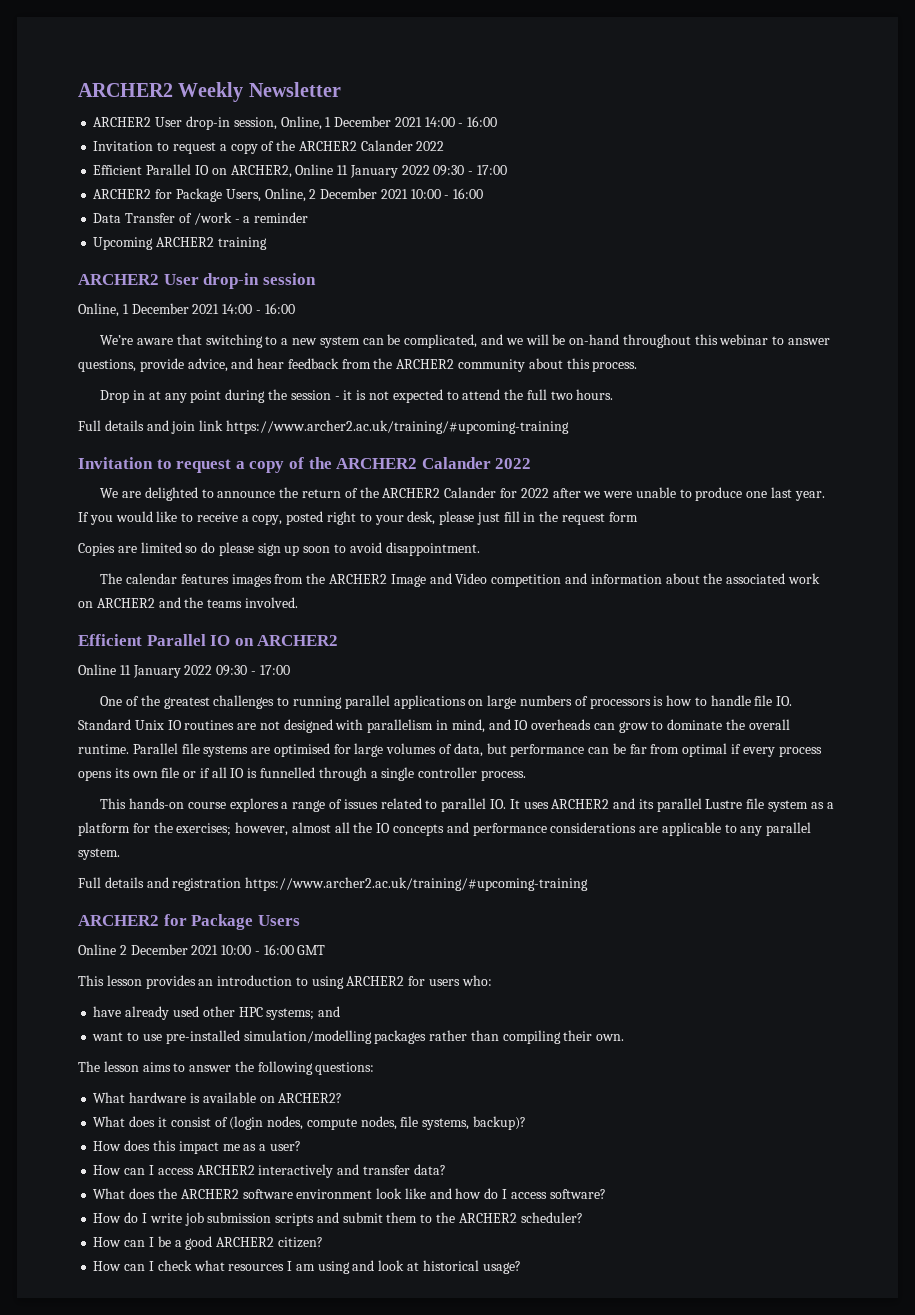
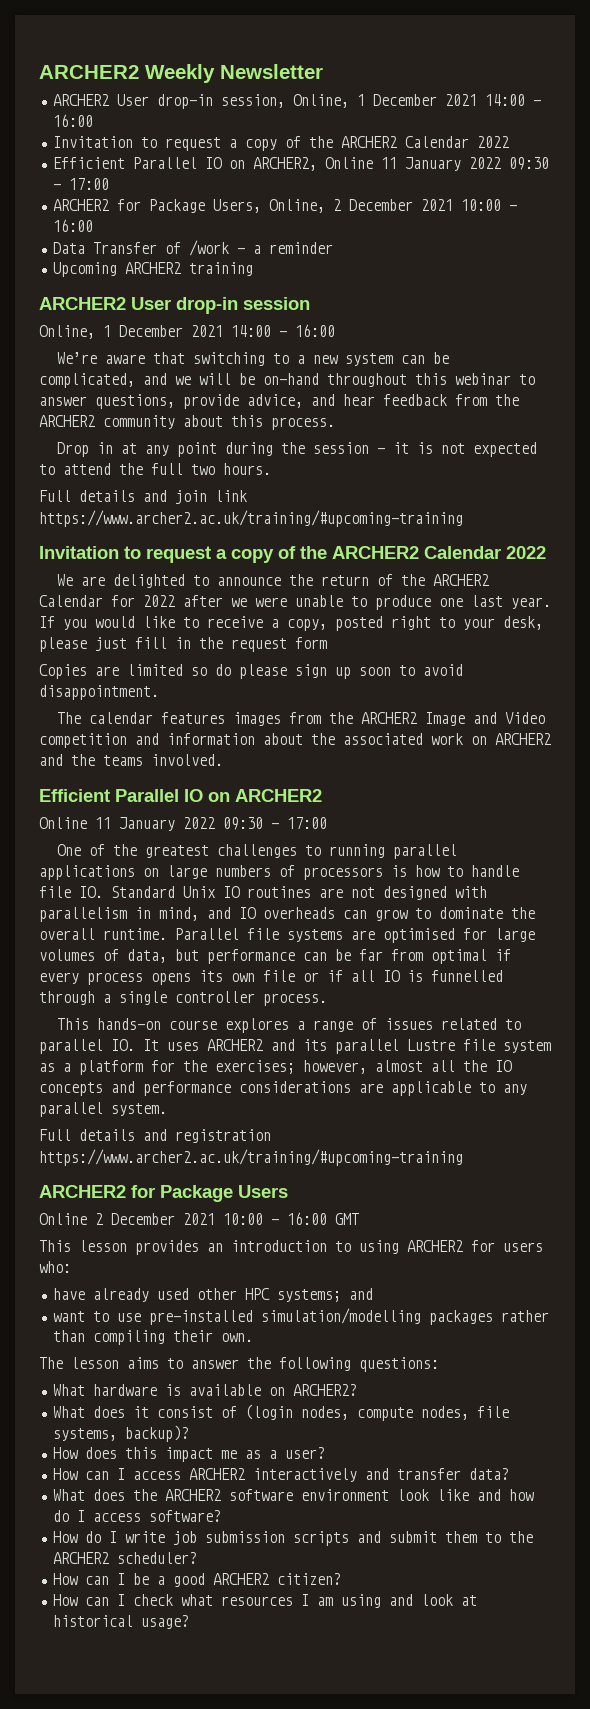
[360,140,413,151] Calander -> [404,136,469,148] Calendar
[421,457,491,469] Calander -> [424,546,501,559] Calendar
[444,487,497,498] Calander -> [39,595,103,607] Calendar

